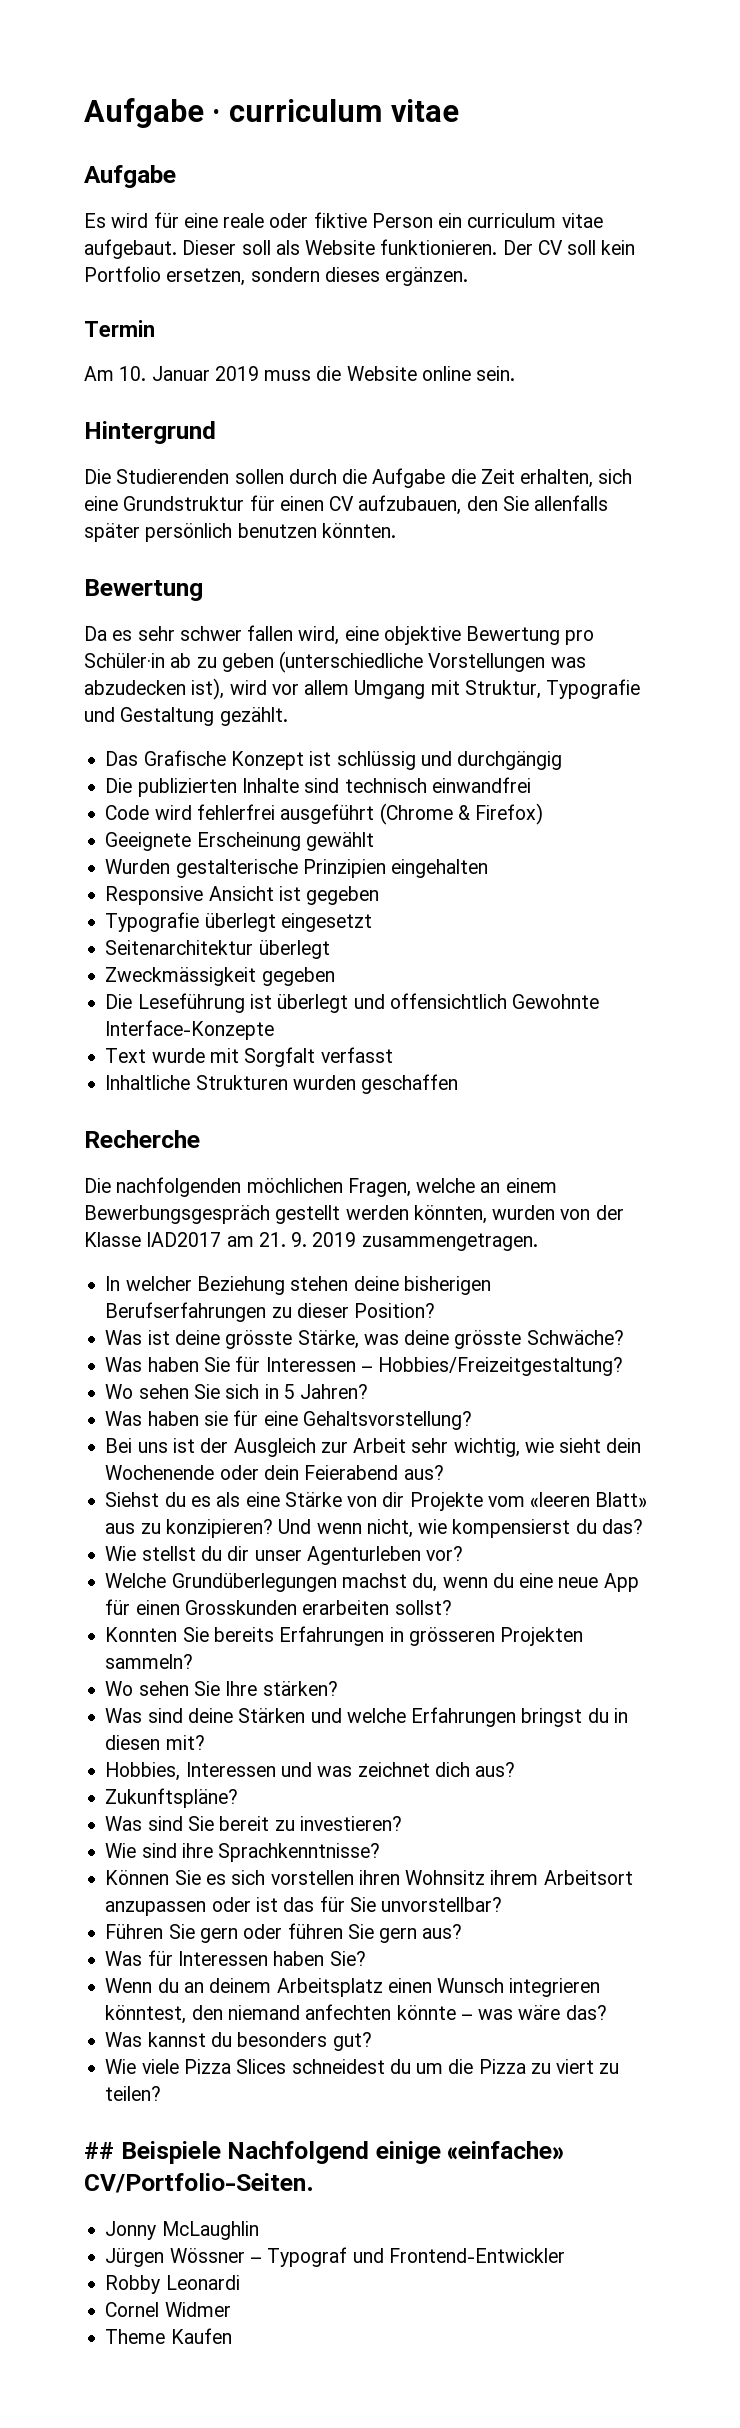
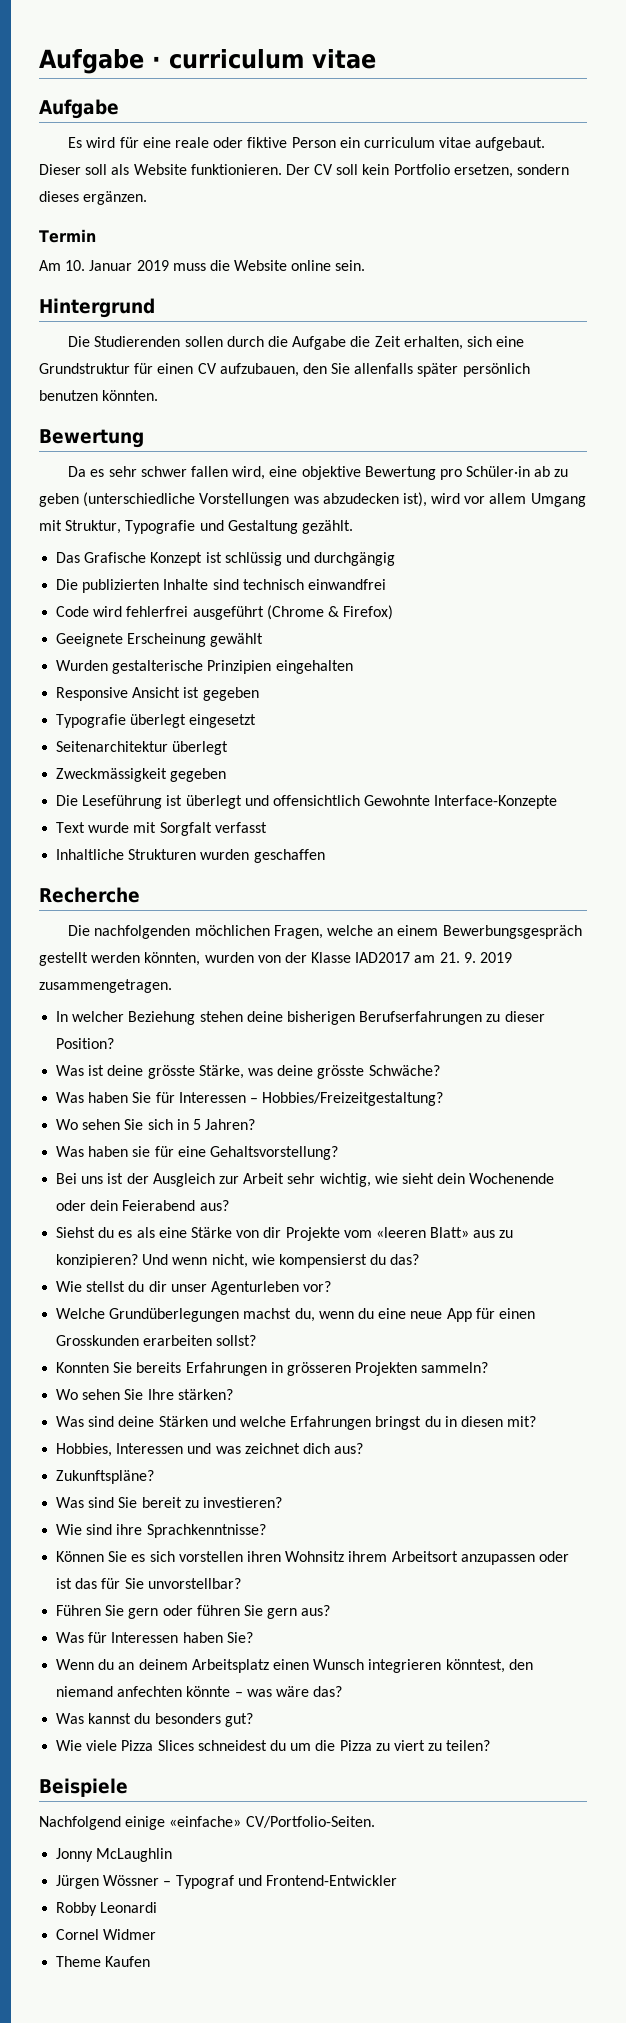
[84,2142,114,2159] ## -> (491, 1745) none
(221, 2152) none -> (128, 1787) //

